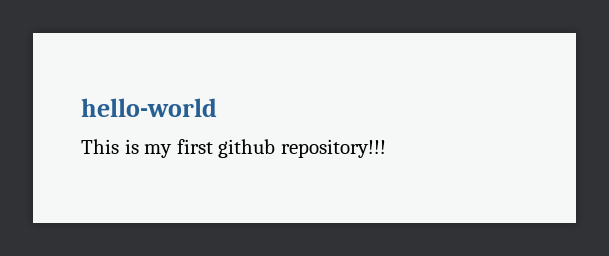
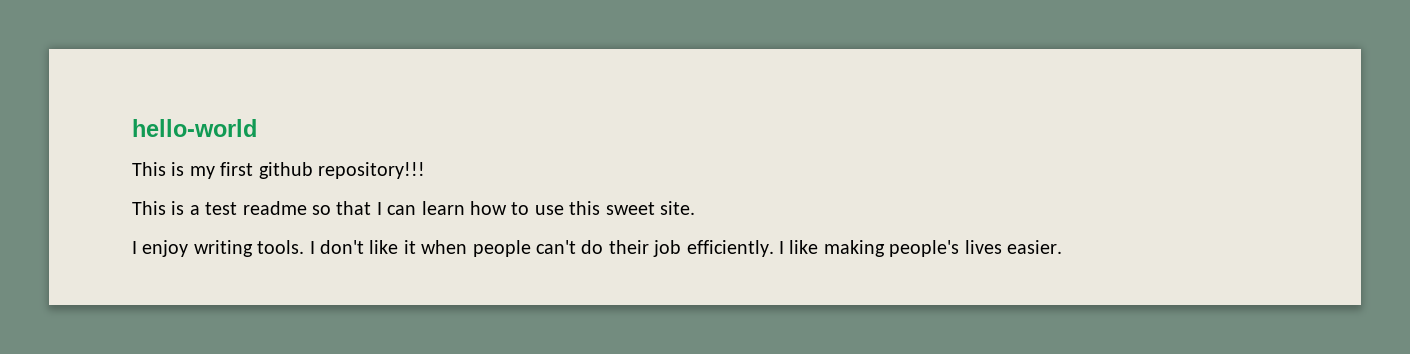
(386, 148) none -> [132,201,695,215] [132,240,1062,257] // This is a test readme so that I can learn how to use this sweet site. // I enjoy writing tools. I don't like it when people can't do their job efficiently. I like making people's lives easier.

